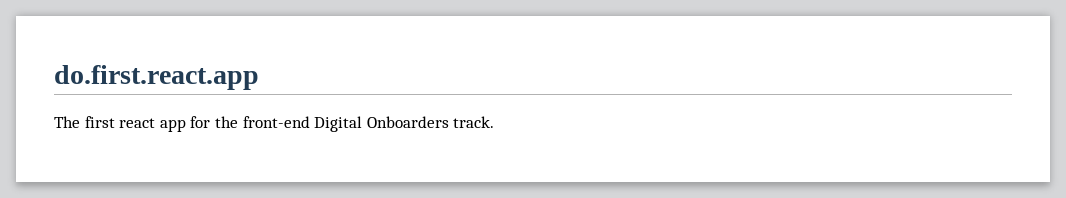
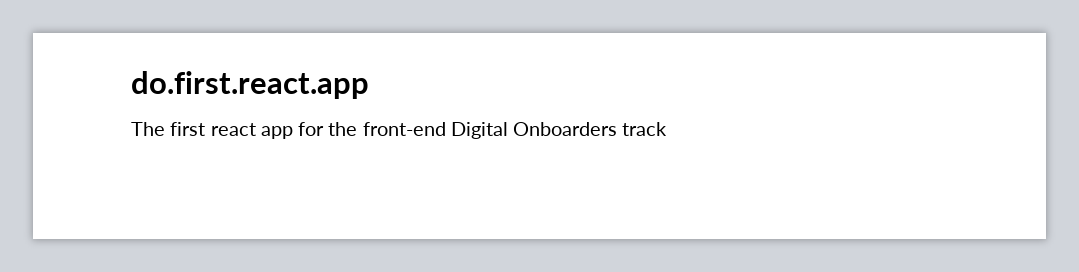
[453,116,495,128] track. -> [622,122,668,136] track

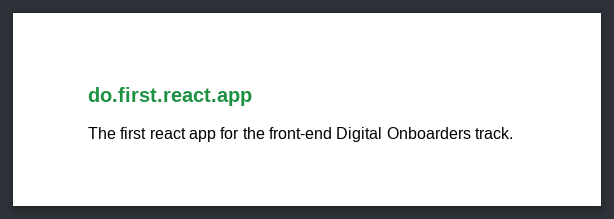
[622,122,668,136] track -> [474,127,513,139] track.

